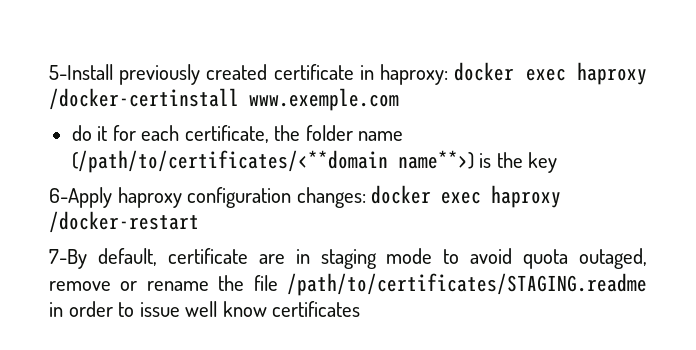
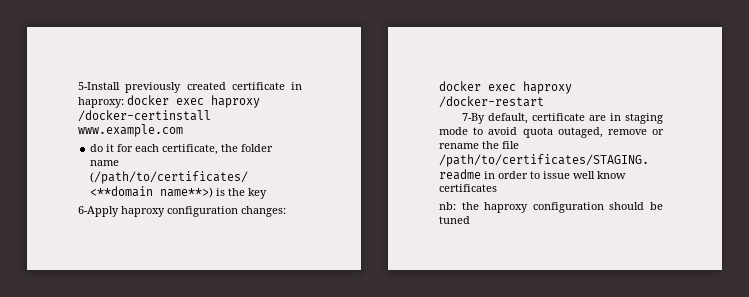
[249,88,399,111] www.exemple.com -> [78,124,183,137] www.example.com
(361, 309) none -> [439,202,663,213] [439,216,470,224] // nb: the haproxy configuration should be tuned

